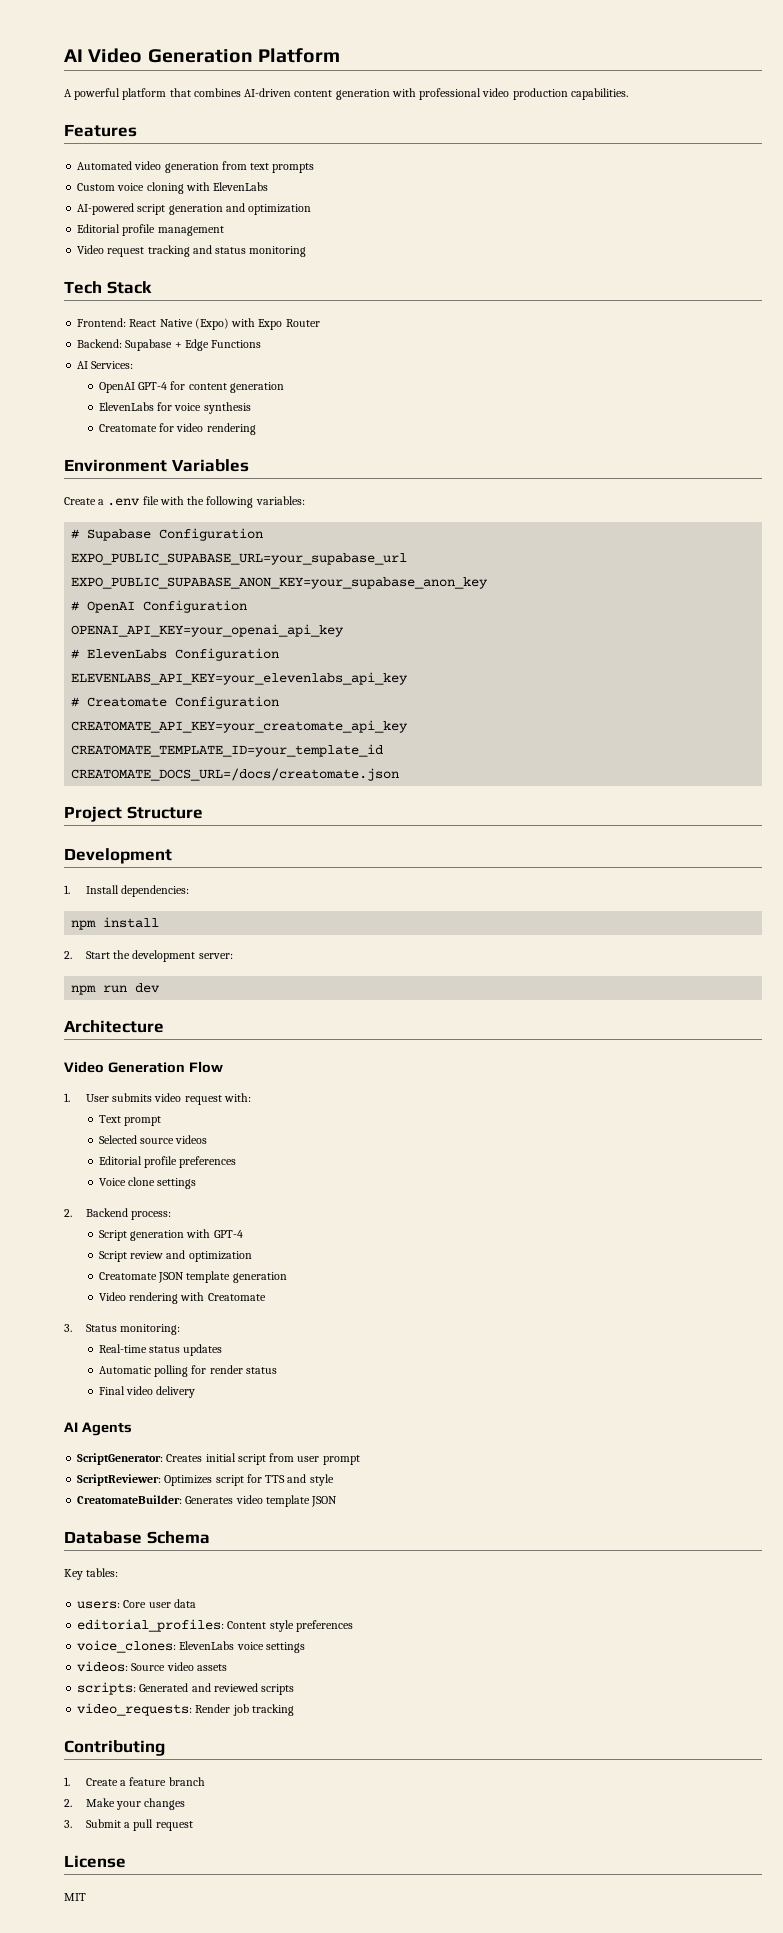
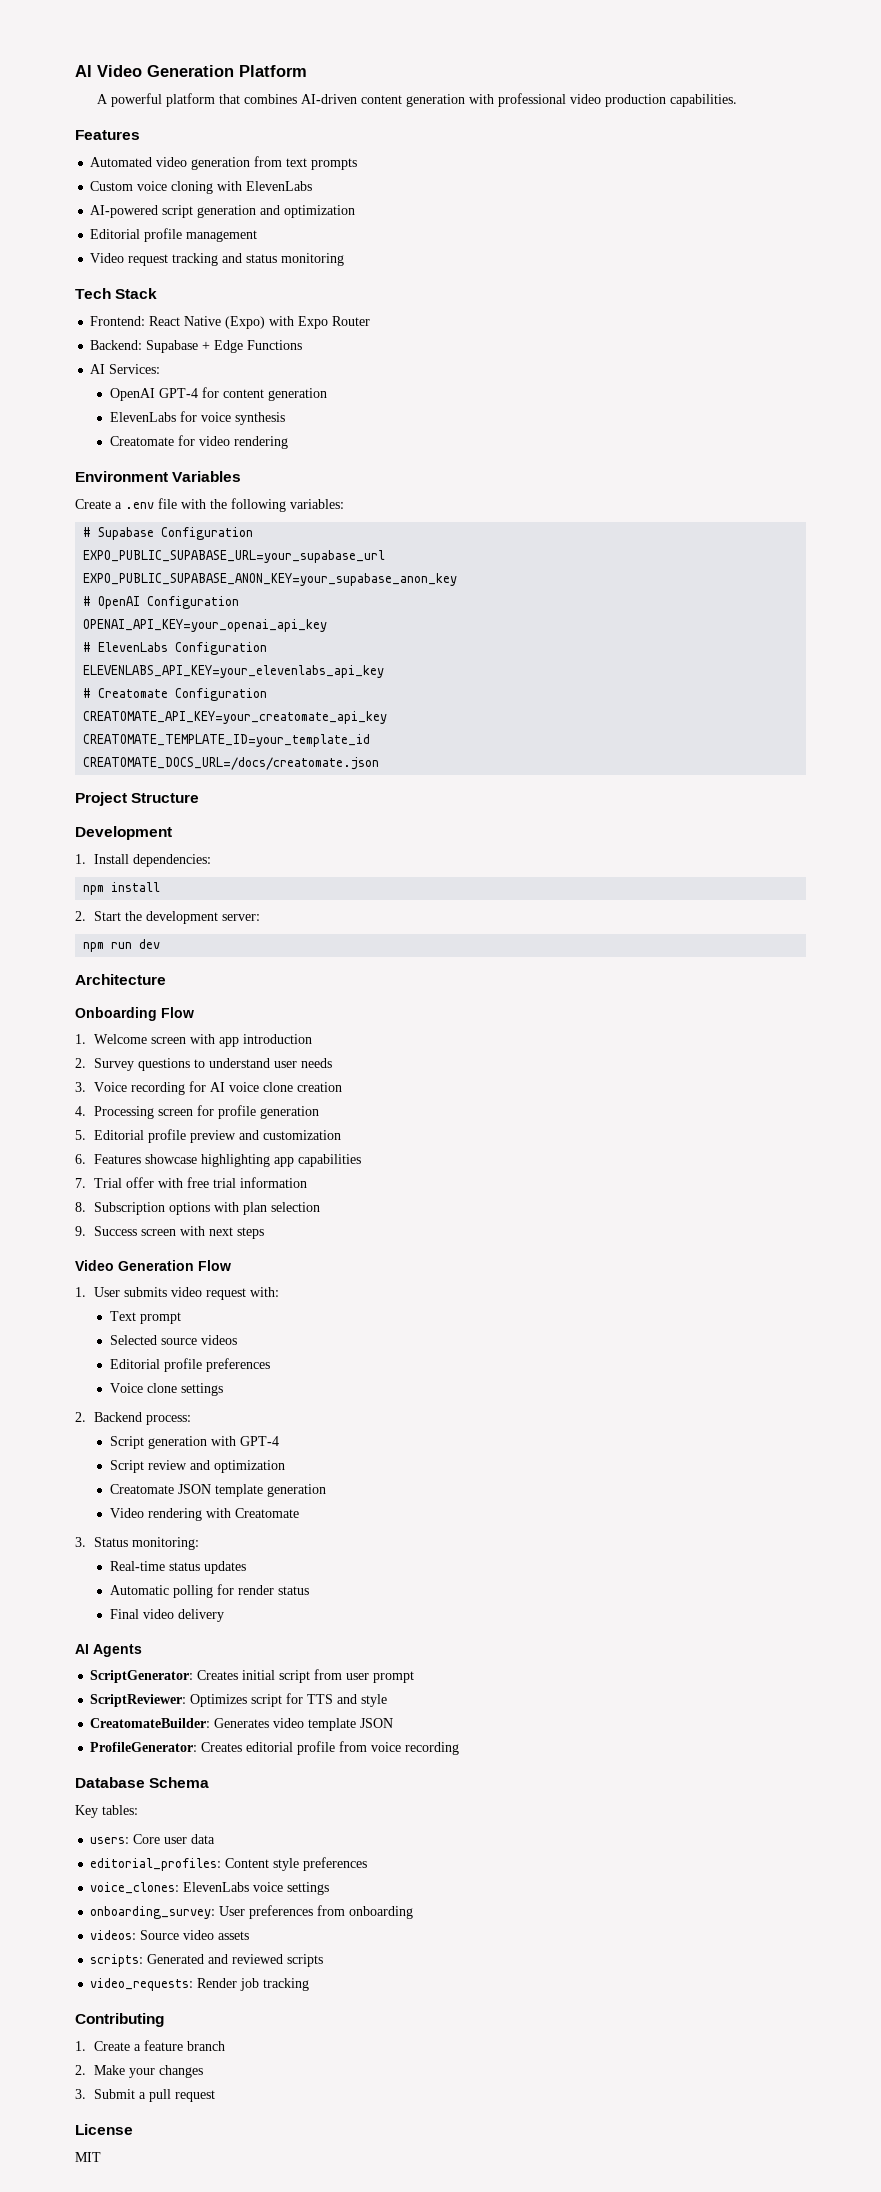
(164, 1026) none -> [75,1007,194,1021] [75,1034,313,1047] [75,1058,333,1071] [75,1081,343,1095] [75,1105,320,1119] [75,1129,342,1143] [75,1154,362,1167] [75,1177,308,1188] [75,1202,321,1215] [75,1226,265,1239] // Onboarding Flow // 1. Welcome screen with app introduction // 2. Survey questions to understand user needs // 3. Voice recording for AI voice clone creation // 4. Processing screen for profile generation // 5. Editorial profile preview and customization // 6. Features showcase highlighting app capabilities // 7. Trial offer with free trial information // 8. Subscription options with plan selection // 9. Success screen with next steps
(338, 1501) none -> [90,1741,460,1755] // ProfileGenerator: Creates editorial profile from voice recording
(305, 1647) none -> [90,1905,414,1919] // onboarding_survey: User preferences from onboarding

